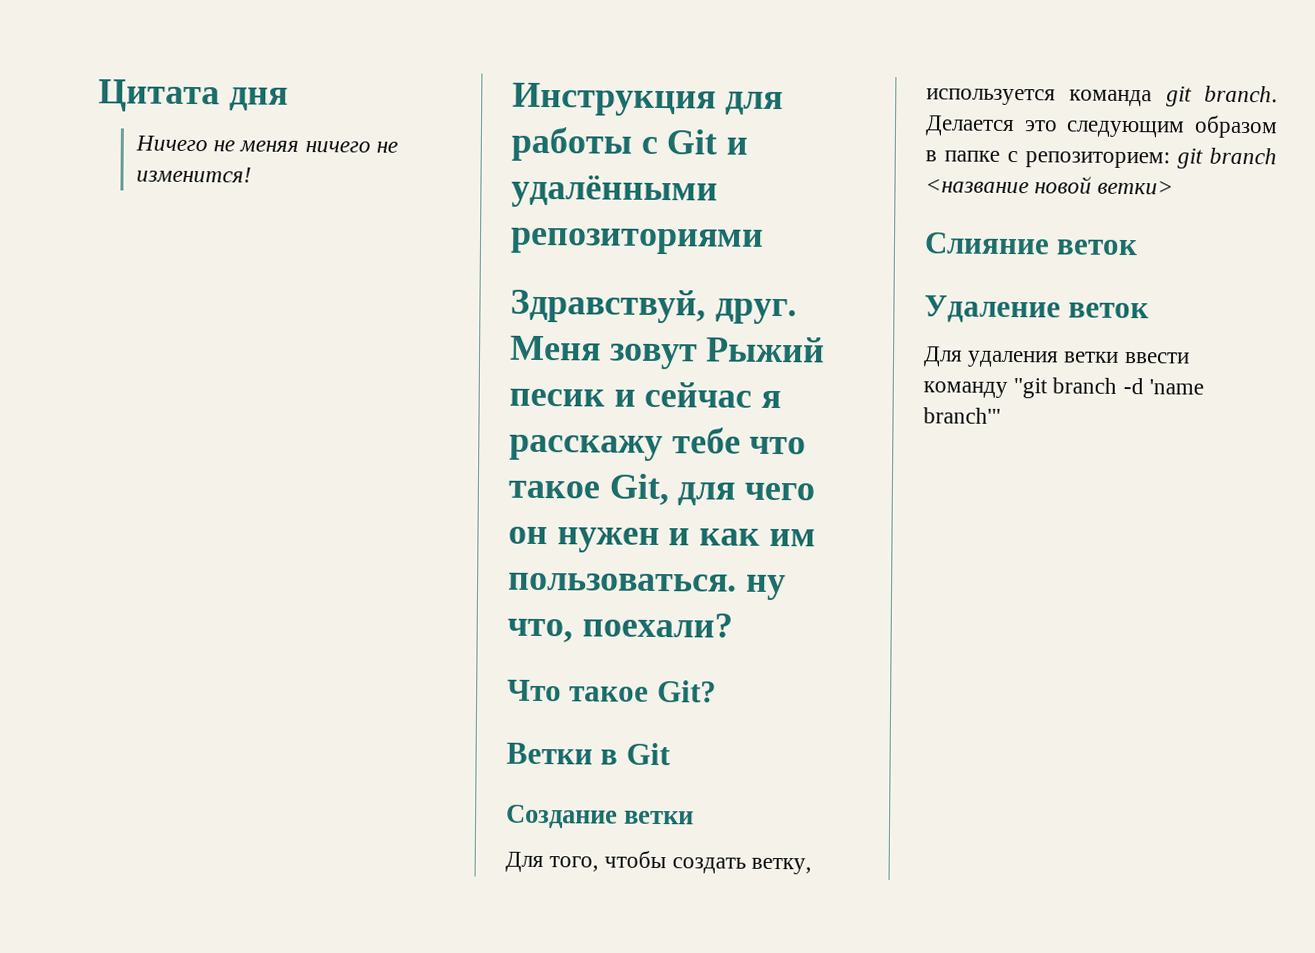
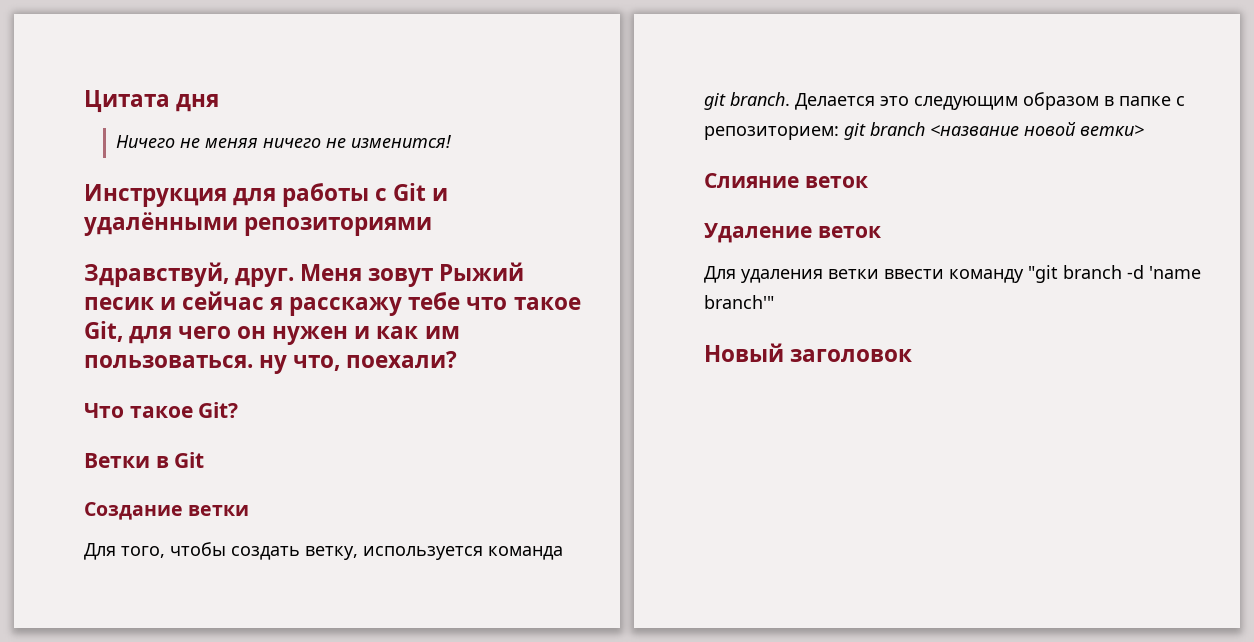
(1001, 415) none -> [704,343,913,362] // Новый заголовок

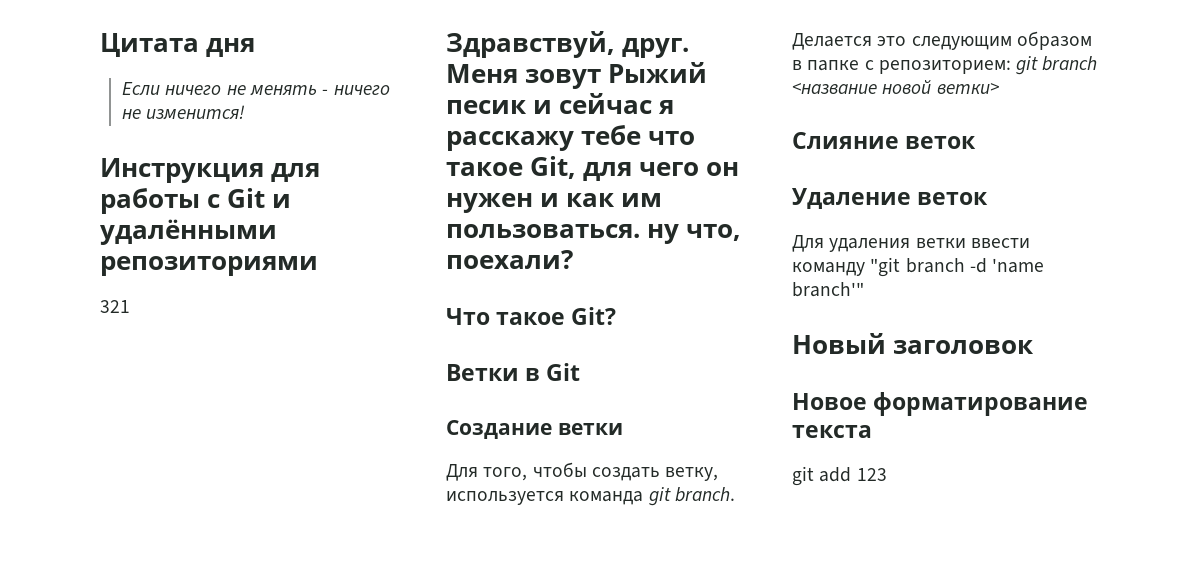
[115,135,258,148] Ничего не меняя -> [122,82,329,96] Если ничего не менять -
(433, 226) none -> [100,300,130,313] // 321
(913, 355) none -> [792,392,1089,416] [792,425,872,438] [792,466,887,486] // Новое форматирование текста // git add 123

